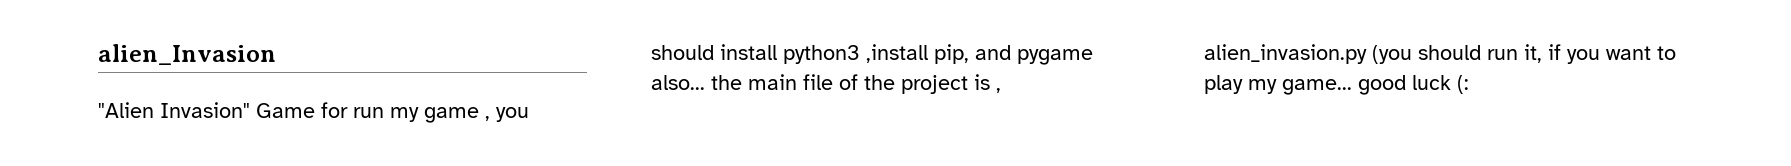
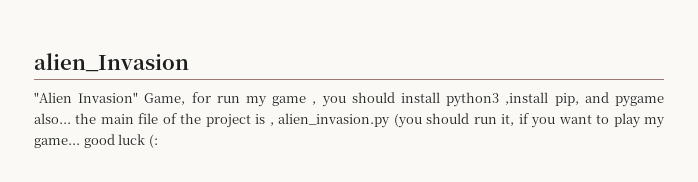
[256,103,315,118] Game -> [144,93,186,105] Game,

